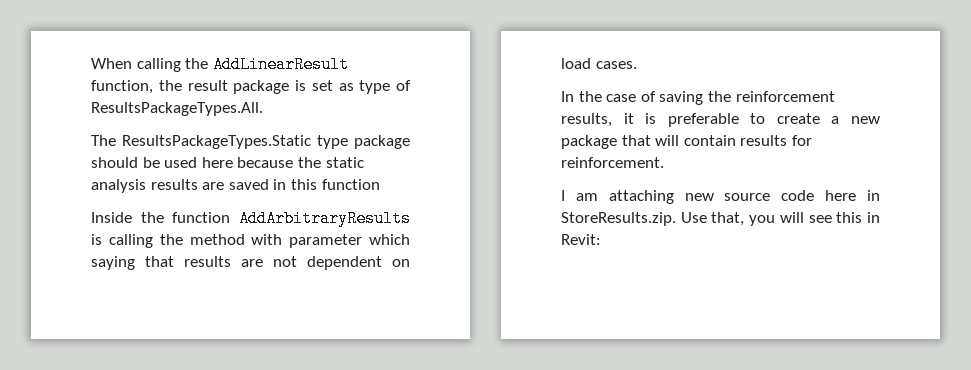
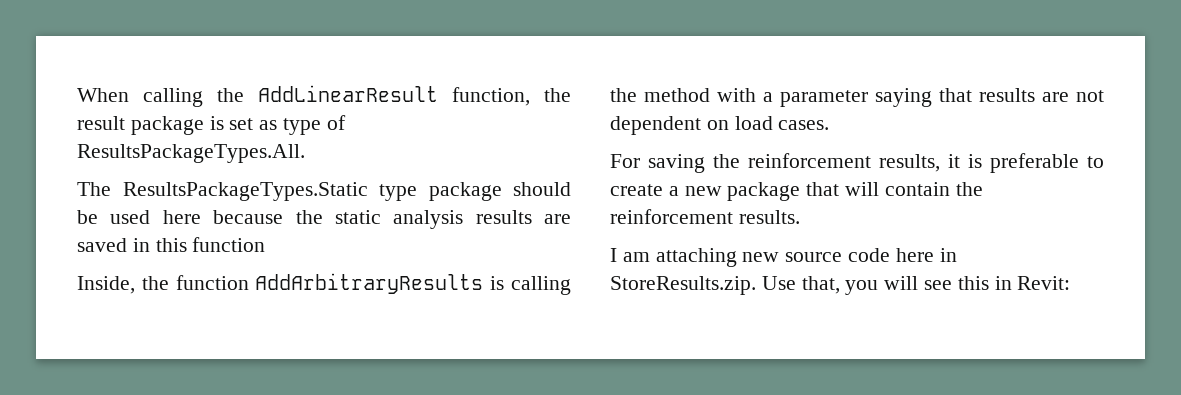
[91,212,132,223] Inside -> [77,276,135,294] Inside,
[289,234,410,248] parameter which -> [763,90,868,107] a parameter
[561,91,656,102] In the case of -> [610,154,640,168] For
[740,135,812,146] [561,157,664,168] results for reinforcement. -> [955,182,983,196] [610,209,800,224] the reinforcement results.

